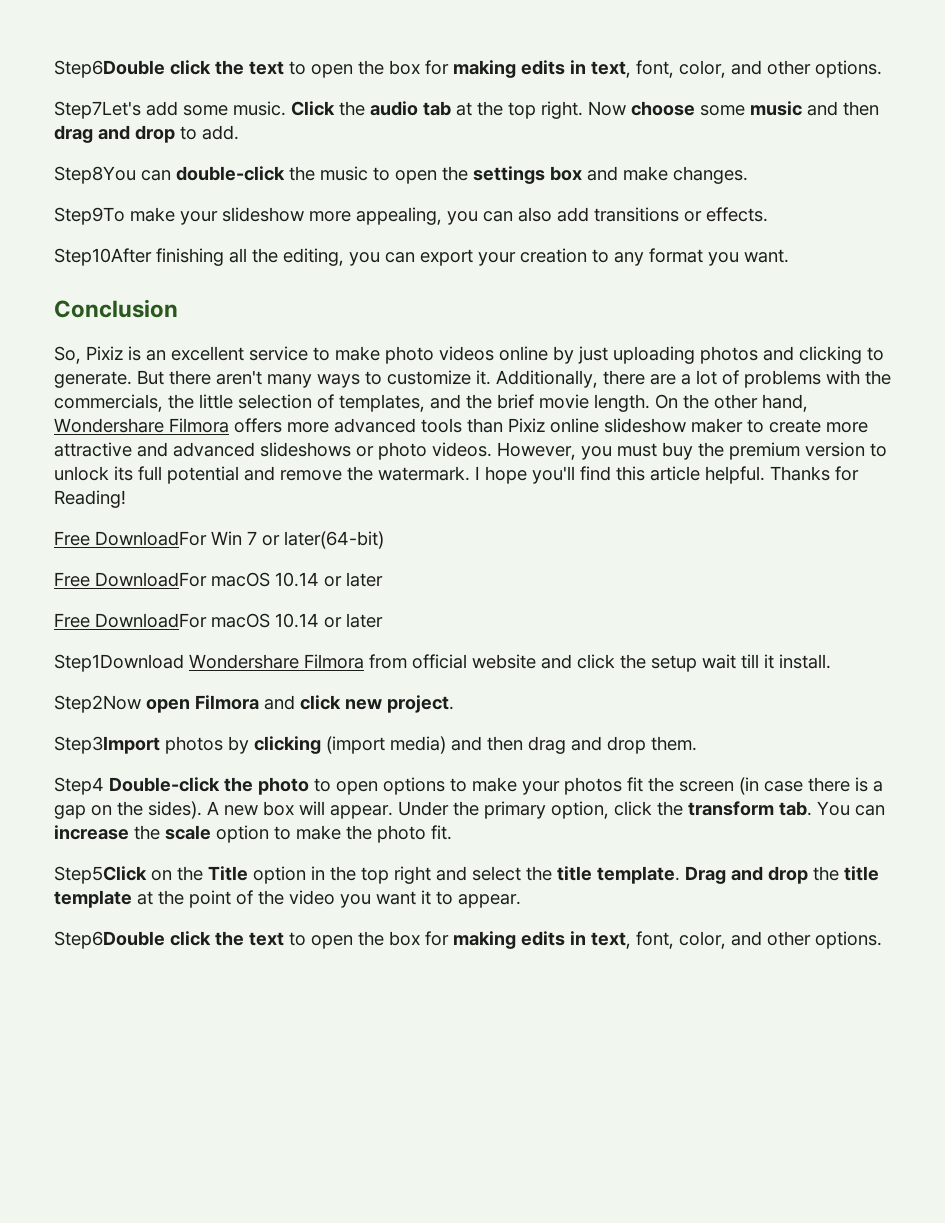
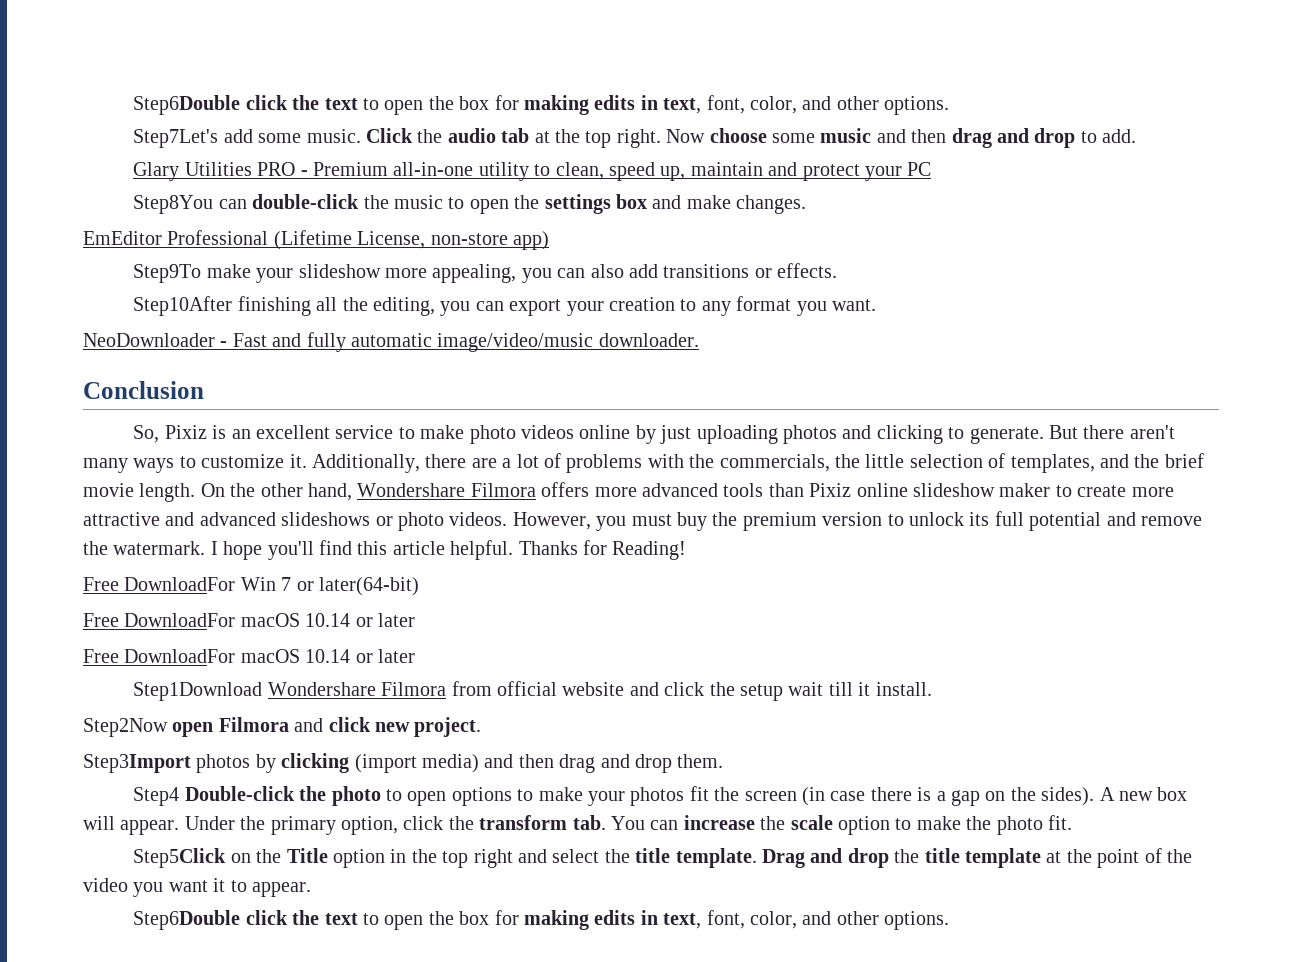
(239, 132) none -> [133,162,932,181] // Glary Utilities PRO - Premium all-in-one utility to clean, speed up, maintain and protect your PC
(748, 175) none -> [83,230,549,250] // EmEditor Professional (Lifetime License, non-store app)
(789, 256) none -> [83,332,699,352] // NeoDownloader - Fast and fully automatic image/video/music downloader.

